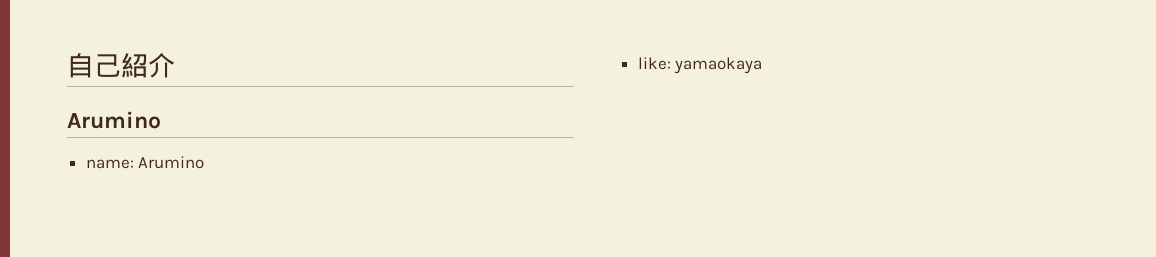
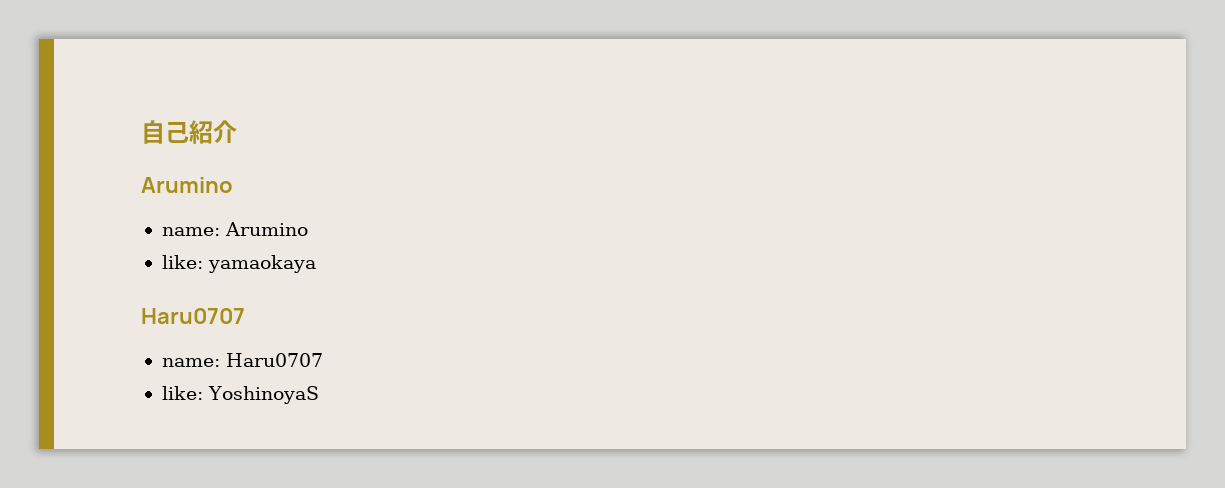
(763, 65) none -> [141,308,245,324] [161,353,323,367] [161,386,319,404] // Haru0707 // name: Haru0707 // like: YoshinoyaS

